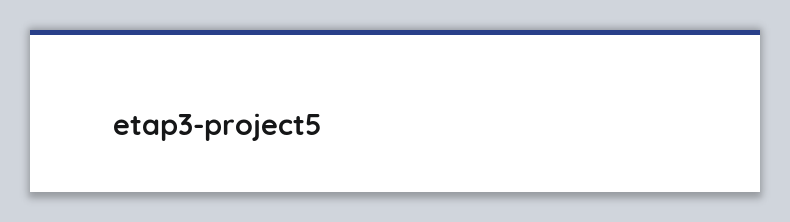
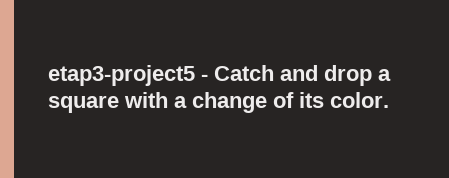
(322, 127) none -> [201,65,391,86] [48,92,389,113] - Catch and drop a square with a change of its color.

